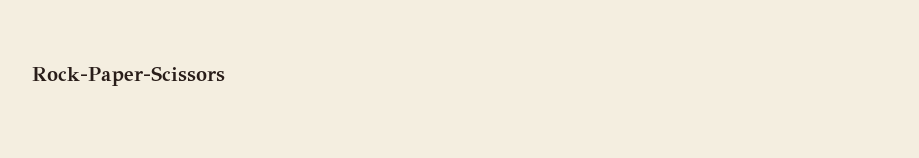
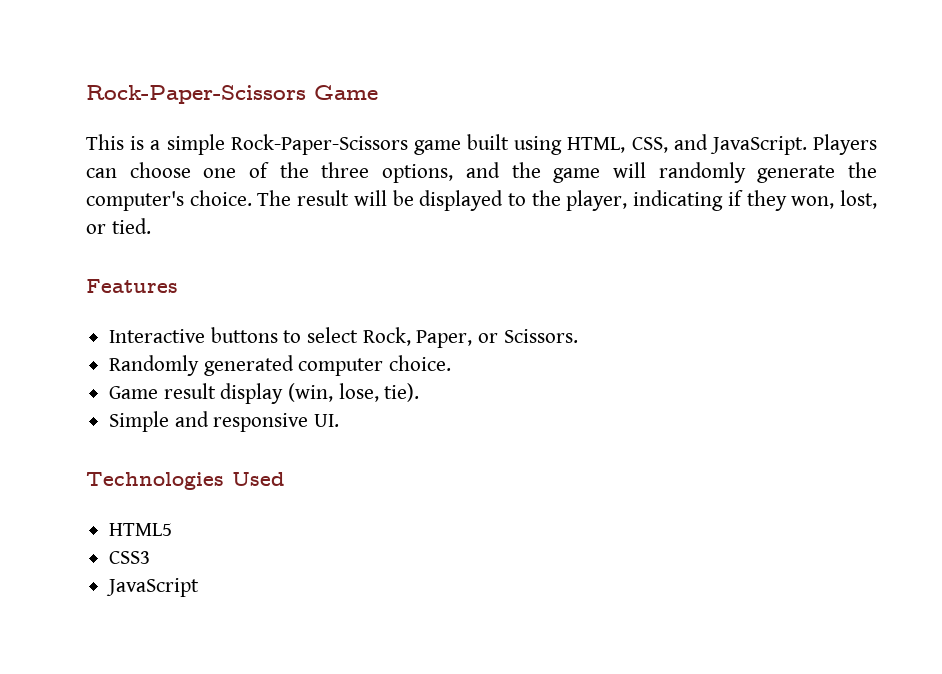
[32,66,225,86] Rock-Paper-Scissors -> [86,85,378,104] [86,134,877,155] [86,162,878,183] [86,190,877,211] [86,218,151,234] [86,279,178,293] [109,327,578,348] [109,355,452,376] [109,383,420,404] [109,411,340,432] [86,472,285,490] [109,523,173,536] [109,551,151,564] [106,578,200,597] Rock-Paper-Scissors Game // This is a simple Rock-Paper-Scissors game built using HTML, CSS, and JavaScript. Players can choose one of the three options, and the game will randomly generate the computer's choice. The result will be displayed to the player, indicating if they won, lost, or tied. // Features // Interactive buttons to select Rock, Paper, or Scissors. // Randomly generated computer choice. // Game result display (win, lose, tie). // Simple and responsive UI. // Technologies Used // HTML5 // CSS3 // JavaScript

